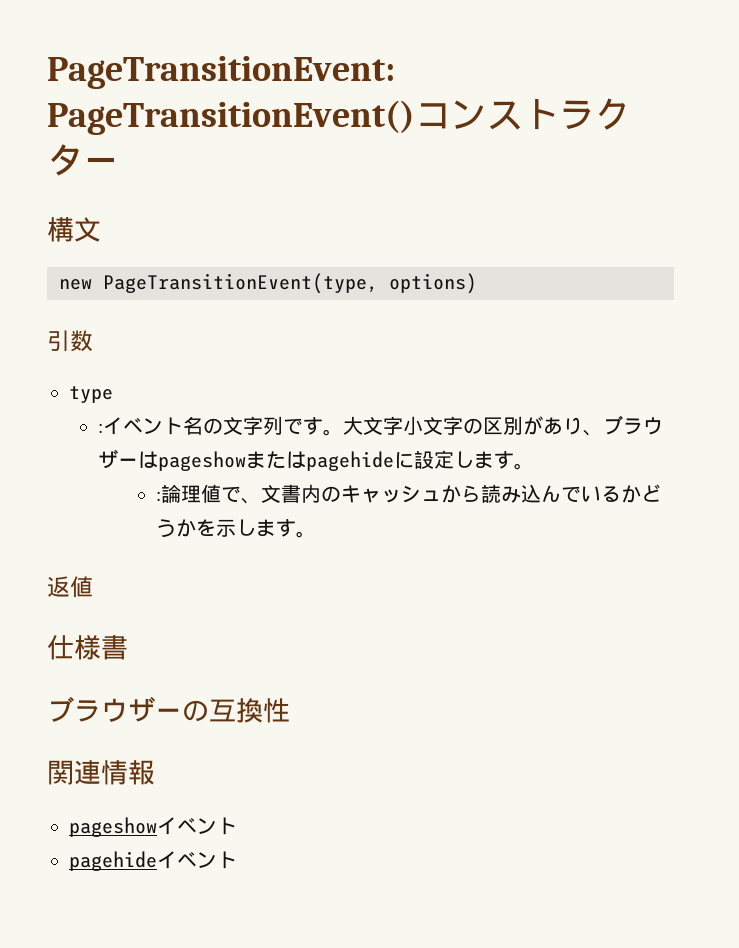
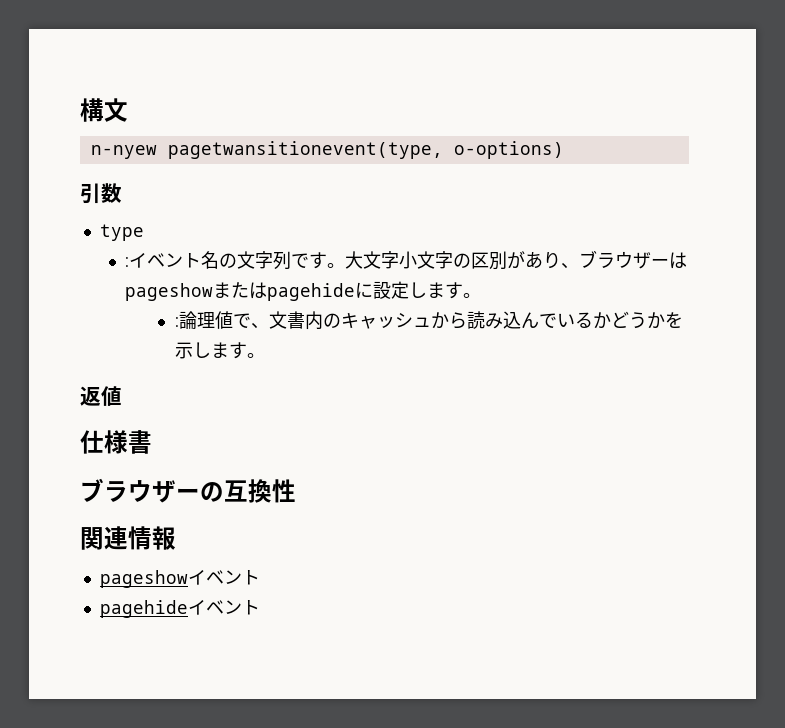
[47,56,395,89] [47,98,631,135] [47,144,119,176] [47,217,101,242] [59,273,477,294] PageTransitionEvent: PageTransitionEvent()コンストラクター // 構文 // new PageTransitionEvent(type, options) -> [80,98,128,122] [90,141,564,159] 構文 // n-nyew pagetwansitionevent(type, o-options)

